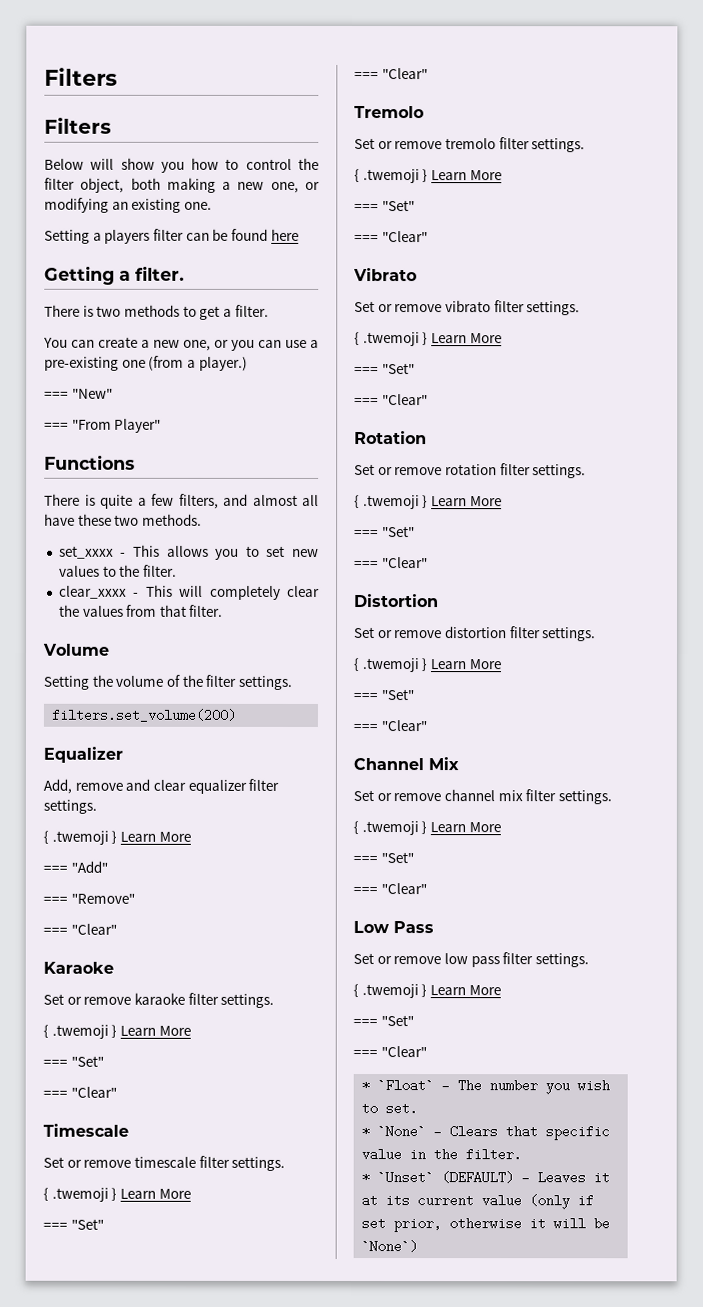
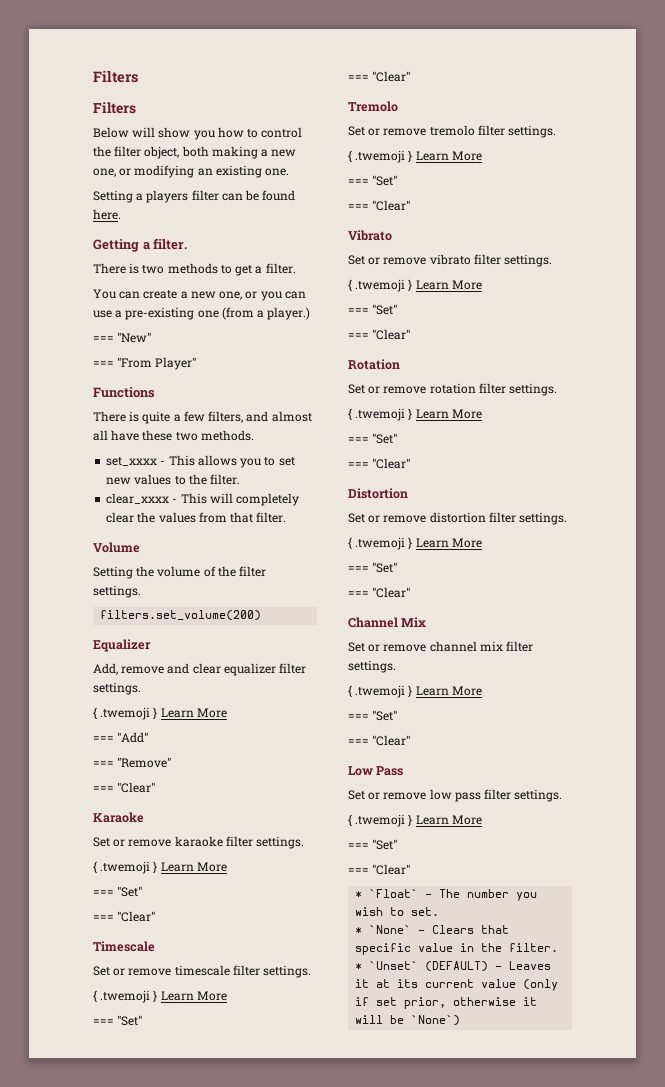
[270,228,299,241] here -> [93,209,121,220] here.

